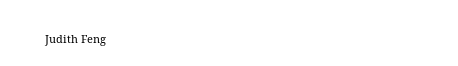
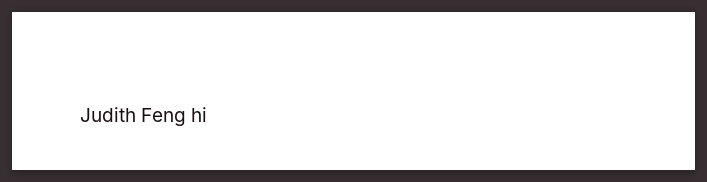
(106, 40) none -> [191,107,208,122] hi

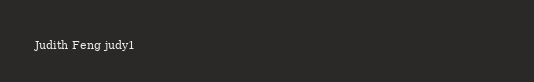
[191,107,208,122] hi -> [103,40,135,51] judy1

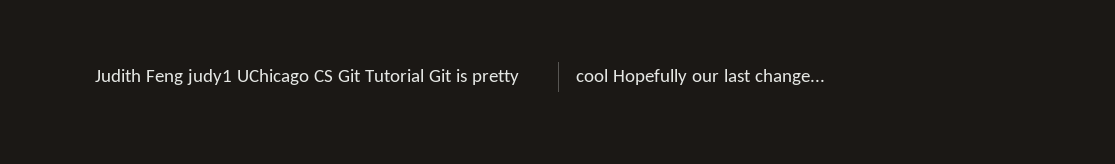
(135, 45) none -> [236,69,825,85] UChicago CS Git Tutorial Git is pretty cool Hopefully our last change...

